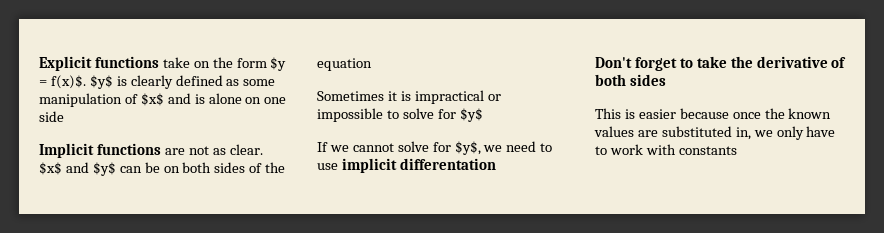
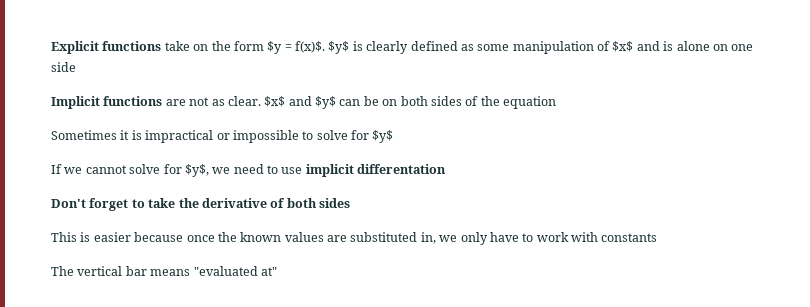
(737, 150) none -> [51,266,277,276] // The vertical bar means "evaluated at"

